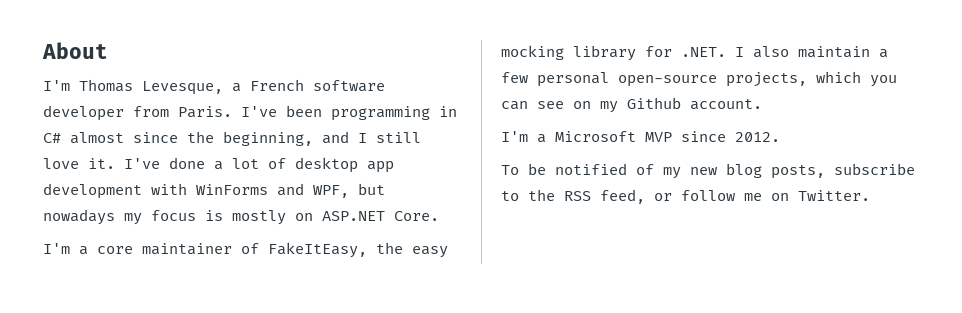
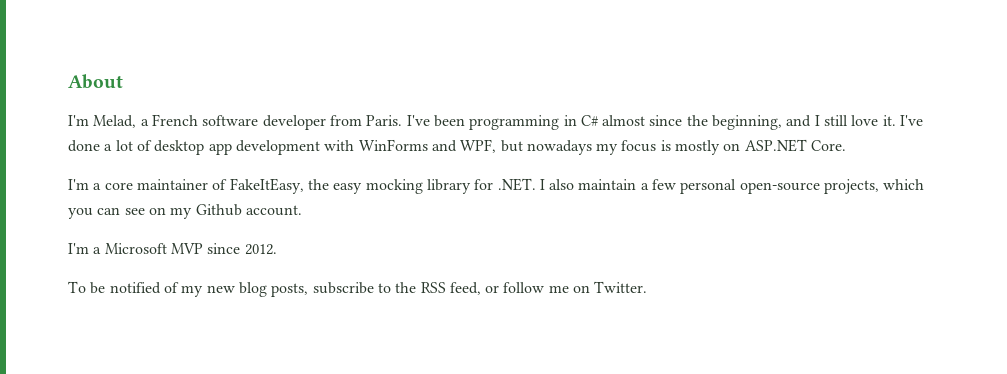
[79,79,223,95] Thomas Levesque, -> [93,115,137,128] Melad,

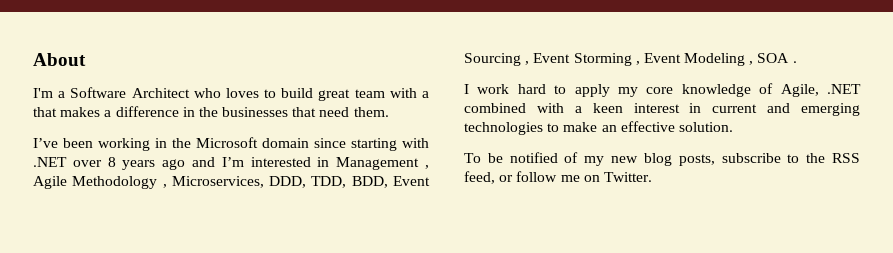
[93,114,924,130] [68,139,847,155] [68,178,925,194] [68,204,302,219] [68,243,277,255] Melad, a French software developer from Paris. I've been programming in C# almost since the beginning, and I still love it. I've done a lot of desktop app development with WinForms and WPF, but nowadays my focus is mostly on ASP.NET Core. // I'm a core maintainer of FakeItEasy, the easy mocking library for .NET. I also maintain a few personal open-source projects, which you can see on my Github account. // I'm a Microsoft MVP since 2012. -> [58,87,429,101] [33,106,389,117] [33,137,429,151] [33,157,430,170] [33,176,430,189] [464,53,797,66] [464,83,861,97] [464,103,860,116] [464,121,733,135] a Software Architect who loves to build great team with a that makes a difference in the businesses that need them. // I’ve been working in the Microsoft domain since starting with .NET over 8 years ago and I’m interested in Management , Agile Methodology , Microservices, DDD, TDD, BDD, Event Sourcing , Event Storming , Event Modeling , SOA . // I work hard to apply my core knowledge of Agile, .NET combined with a keen interest in current and emerging technologies to make an effective solution.

